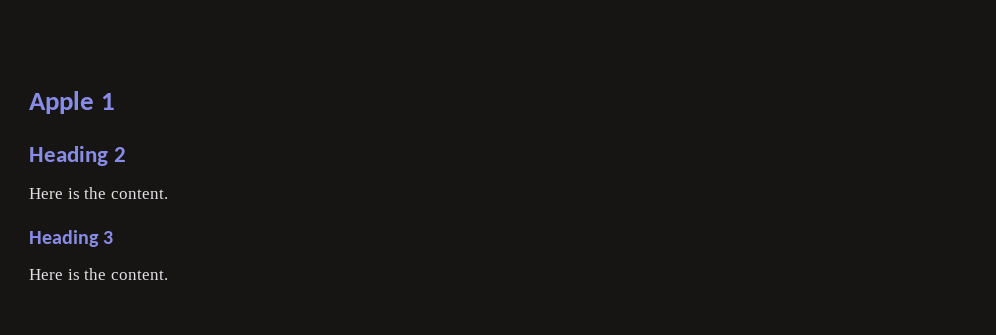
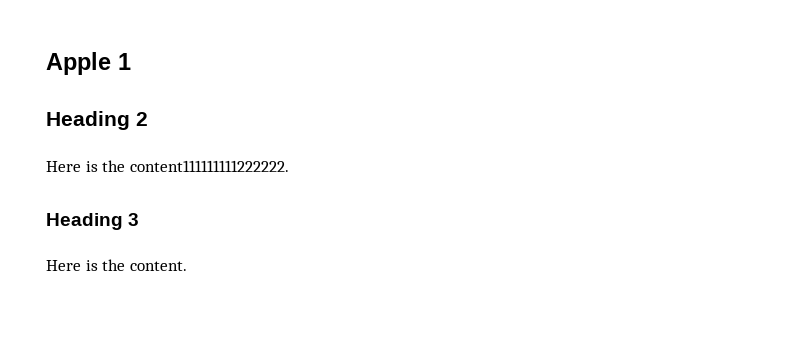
[110,189,168,199] content. -> [129,160,289,172] content111111111222222.

